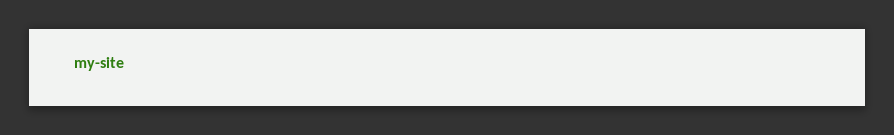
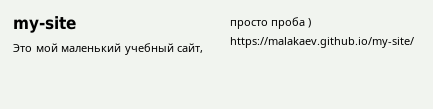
(124, 64) none -> [13,43,203,55] [230,17,311,29] [230,37,414,48] // Это мой маленький учебный сайт, просто проба ) https://malakaev.github.io/my-site/

